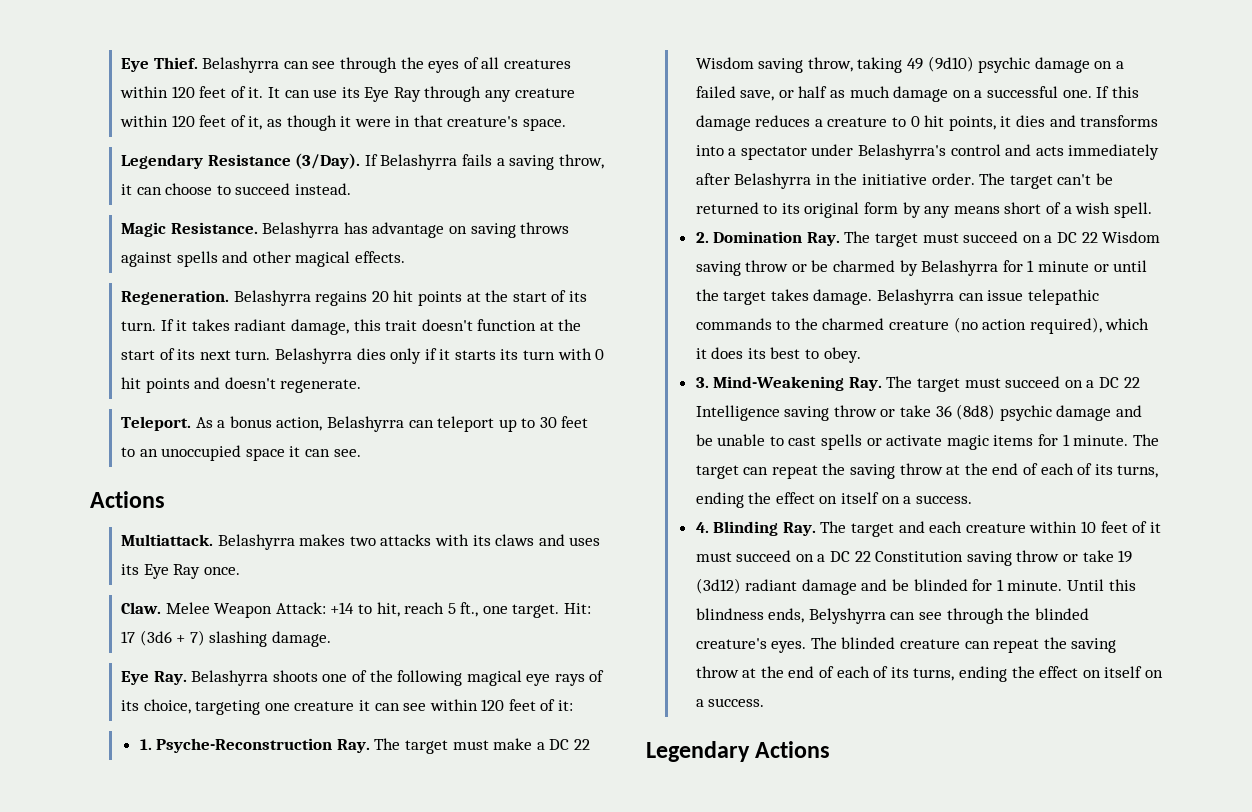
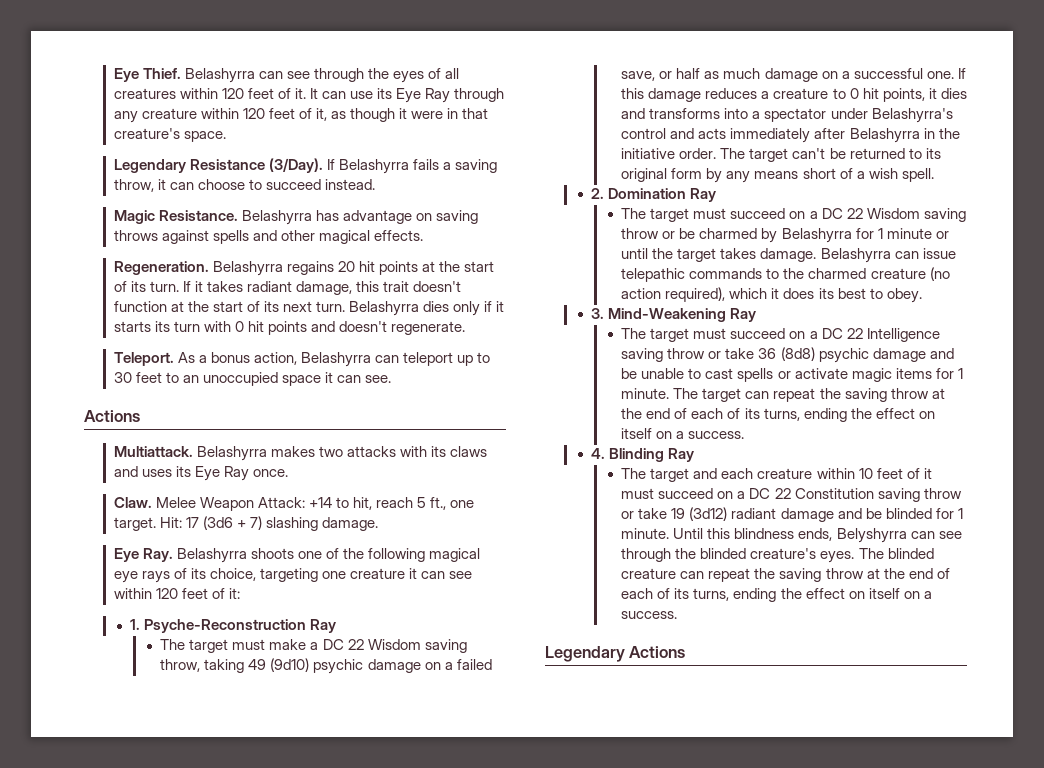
[336,739,370,753] Ray. -> [310,619,337,633] Ray //
[806,232,840,246] Ray. -> [690,188,717,202] Ray //
[848,377,882,391] Ray. -> [730,308,757,322] Ray //
[782,522,816,536] Ray. -> [668,448,695,462] Ray //

